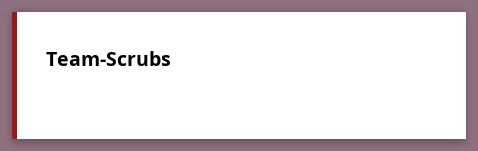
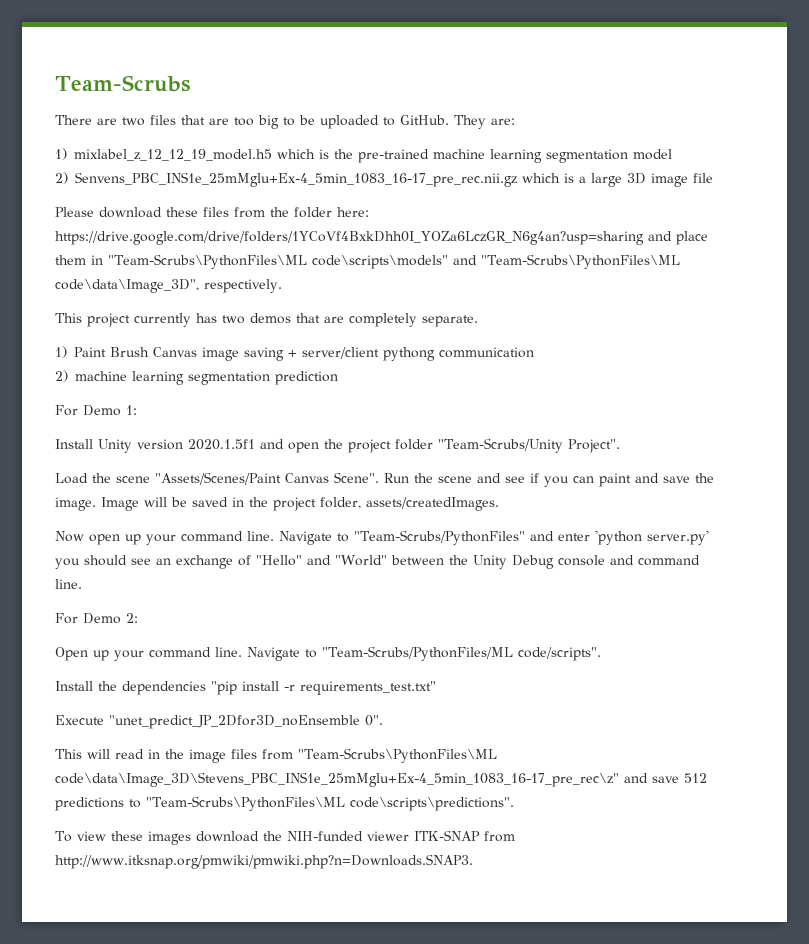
(171, 58) none -> [55,115,515,129] [55,148,672,163] [55,172,713,187] [55,207,369,218] [55,231,708,245] [55,254,680,269] [55,279,282,293] [55,313,478,327] [55,346,534,361] [55,370,338,385] [55,405,137,416] [55,438,620,453] [55,472,714,487] [55,497,499,511] [55,530,709,545] [55,555,700,569] [55,579,82,589] [55,613,138,624] [55,646,601,661] [55,681,436,695] [55,715,383,729] [55,748,497,763] [55,772,707,787] [55,796,514,811] [55,830,515,845] [55,854,473,869] // There are two files that are too big to be uploaded to GitHub. They are: // 1) mixlabel_z_12_12_19_model.h5 which is the pre-trained machine learning segmentation model // 2) Senvens_PBC_INS1e_25mMglu+Ex-4_5min_1083_16-17_pre_rec.nii.gz which is a large 3D image file // Please download these files from the folder here: https://drive.google.com/drive/folders/1YCoVf4BxkDhh0I_YOZa6LczGR_N6g4an?usp=sharing and place them in "Team-Scrubs\PythonFiles\ML code\scripts\models" and "Team-Scrubs\PythonFiles\ML code\data\Image_3D", respectively. // This project currently has two demos that are completely separate. // 1) Paint Brush Canvas image saving + server/client pythong communication // 2) machine learning segmentation prediction // For Demo 1: // Install Unity version 2020.1.5f1 and open the project folder "Team-Scrubs/Unity Project". // Load the scene "Assets/Scenes/Paint Canvas Scene". Run the scene and see if you can paint and save the image. Image will be saved in the project folder, assets/createdImages. // Now open up your command line. Navigate to "Team-Scrubs/PythonFiles" and enter 'python server.py' you should see an exchange of "Hello" and "World" between the Unity Debug console and command line. // For Demo 2: // Open up your command line. Navigate to "Team-Scrubs/PythonFiles/ML code/scripts". // Install the dependencies "pip install -r requirements_test.txt" // Execute "unet_predict_JP_2Dfor3D_noEnsemble 0". // This will read in the image files from "Team-Scrubs\PythonFiles\ML code\data\Image_3D\Stevens_PBC_INS1e_25mMglu+Ex-4_5min_1083_16-17_pre_rec\z" and save 512 predictions to "Team-Scrubs\PythonFiles\ML code\scripts\predictions". // To view these images download the NIH-funded viewer ITK-SNAP from http://www.itksnap.org/pmwiki/pmwiki.php?n=Downloads.SNAP3.

